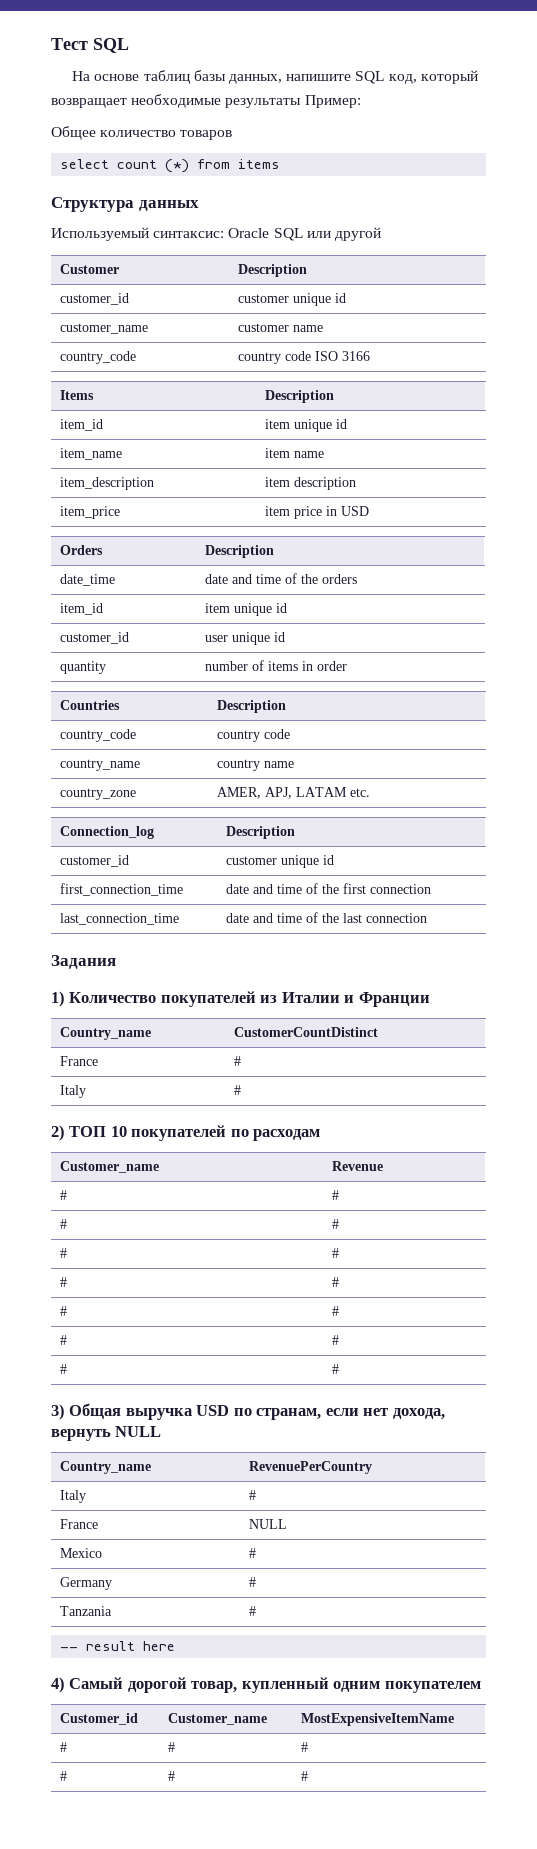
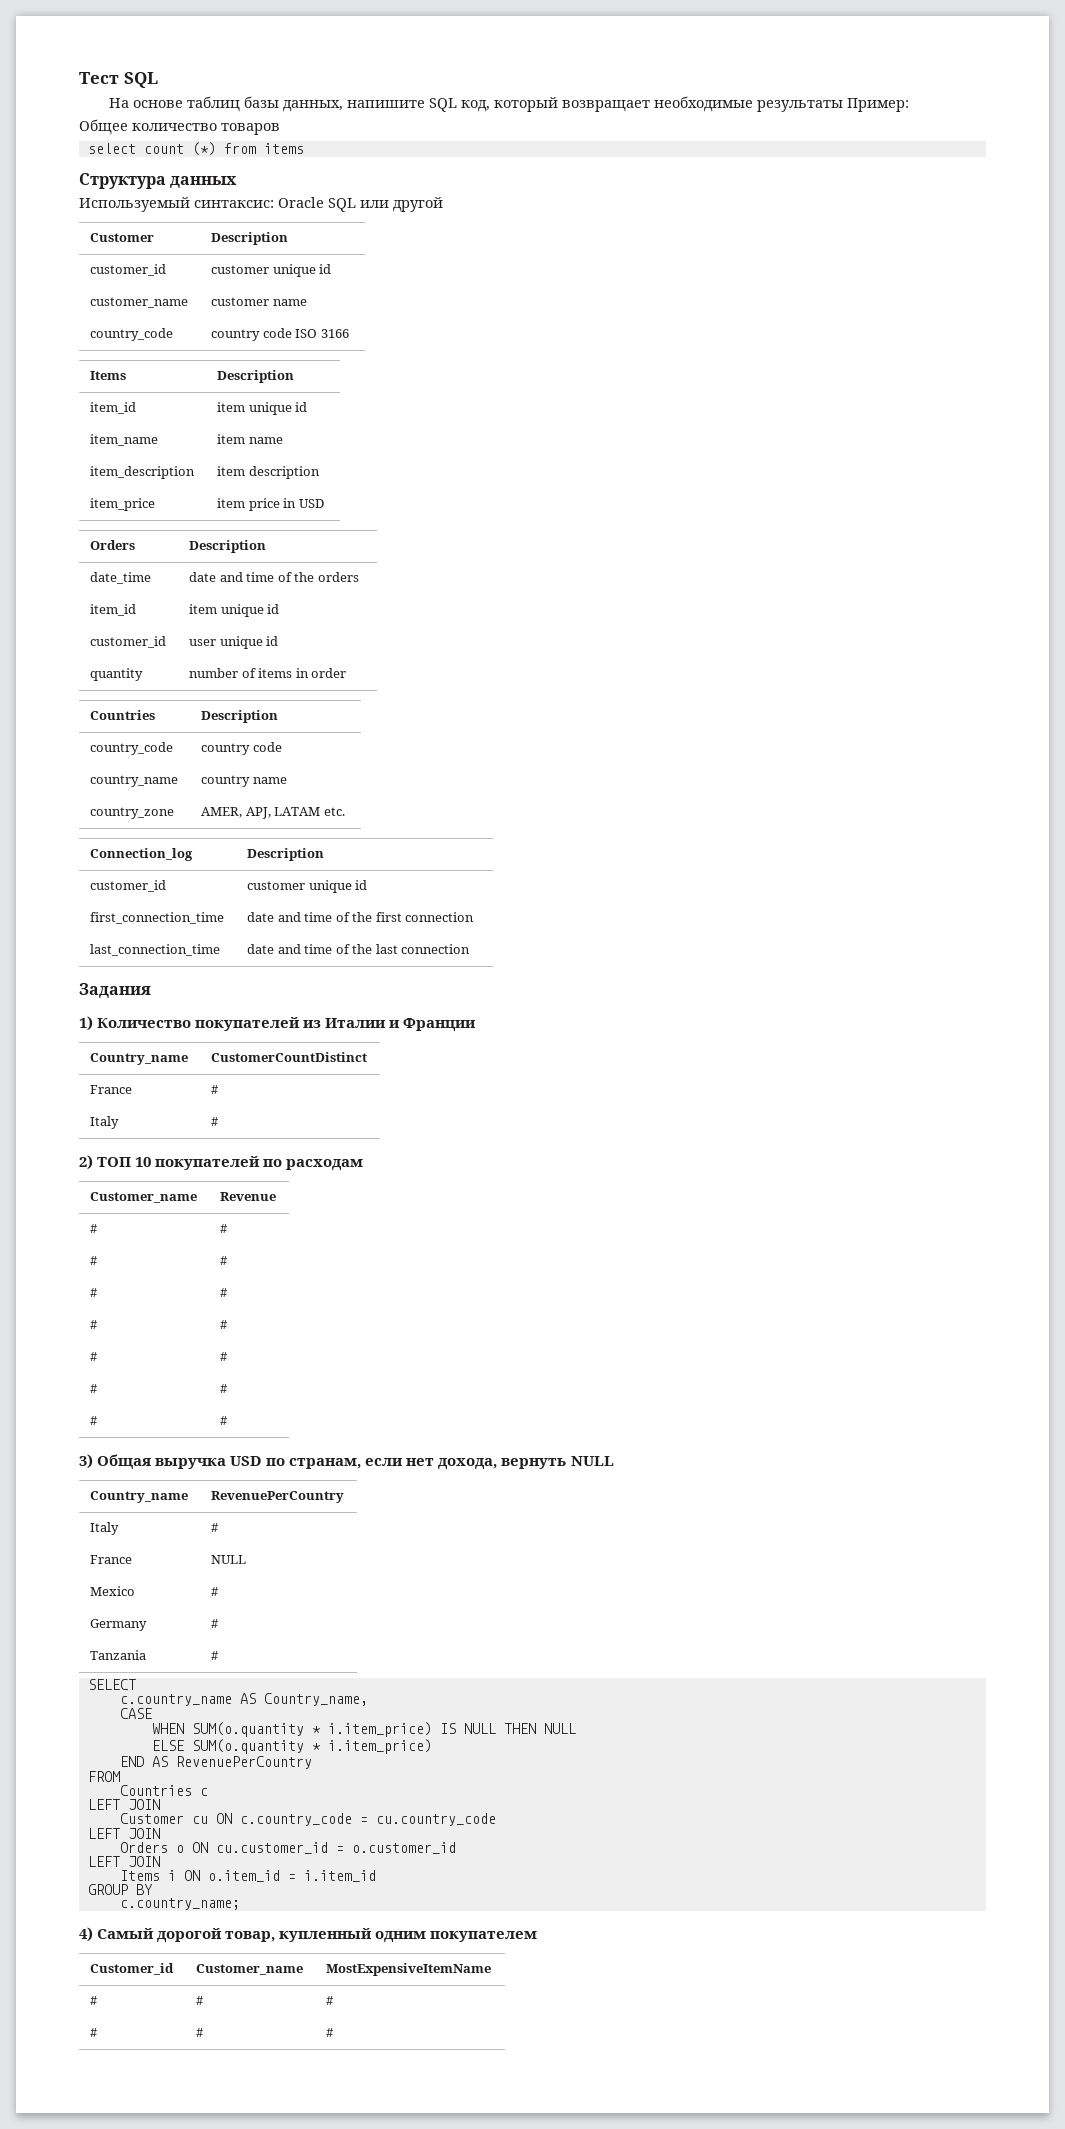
[60,1641,176,1651] -- result here -> [87,1679,136,1690] [119,1693,368,1706] [119,1708,152,1719] [151,1722,576,1737] [151,1739,432,1754] [119,1756,312,1769] [87,1771,120,1782] [119,1785,208,1796] [87,1799,160,1810] [119,1813,496,1826] [87,1828,160,1839] [119,1842,456,1854] [87,1856,160,1867] [119,1870,376,1882] [87,1884,153,1895] [119,1898,240,1910] SELECT // c.country_name AS Country_name, // CASE // WHEN SUM(o.quantity * i.item_price) IS NULL THEN NULL // ELSE SUM(o.quantity * i.item_price) // END AS RevenuePerCountry // FROM // Countries c // LEFT JOIN // Customer cu ON c.country_code = cu.country_code // LEFT JOIN // Orders o ON cu.customer_id = o.customer_id // LEFT JOIN // Items i ON o.item_id = i.item_id // GROUP BY // c.country_name;

